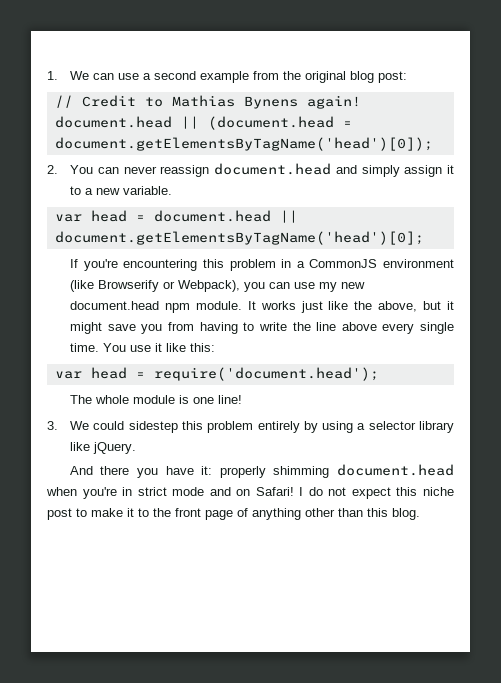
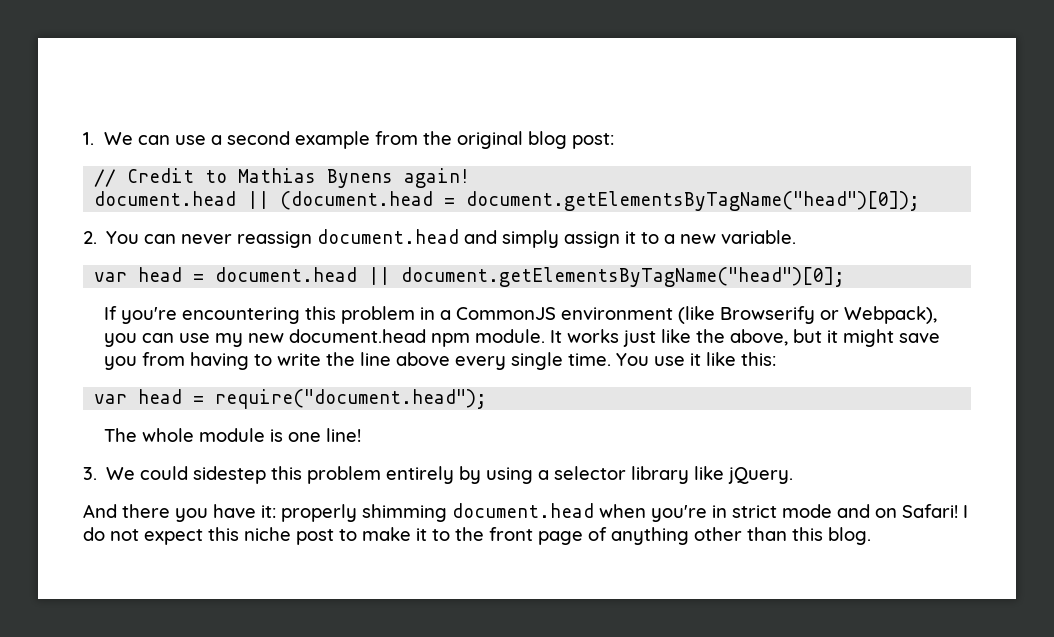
[54,137,433,151] document.getElementsByTagName('head')[0]); -> [466,191,921,211] document.getElementsByTagName("head")[0]);
[54,231,424,245] document.getElementsByTagName('head')[0]; -> [401,267,846,287] document.getElementsByTagName("head")[0];
[153,367,379,381] require('document.head'); -> [215,389,488,409] require("document.head");

